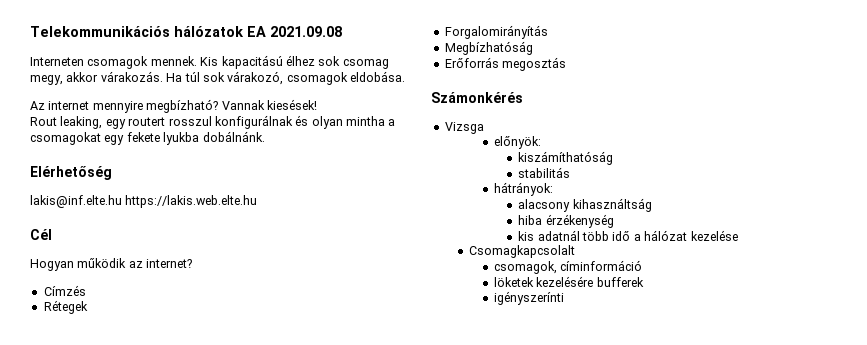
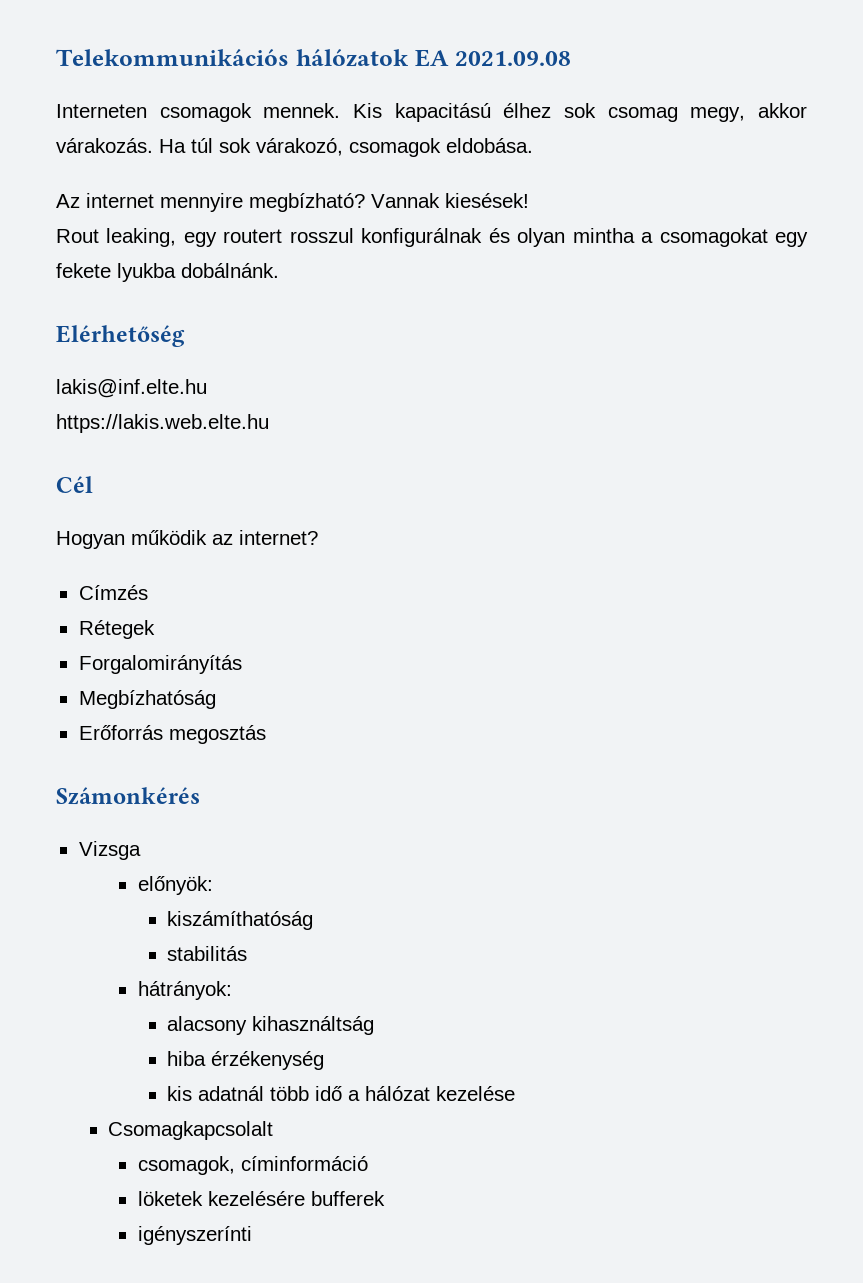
(122, 201) none -> (207, 388) //

